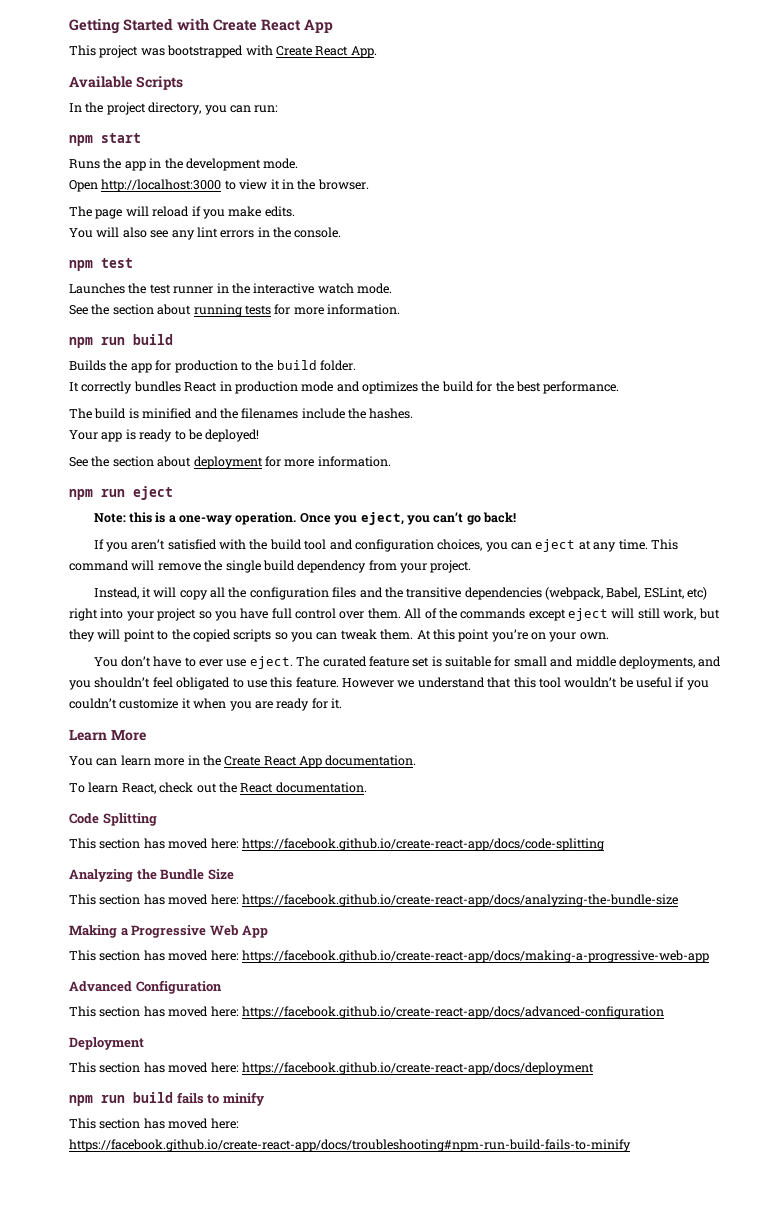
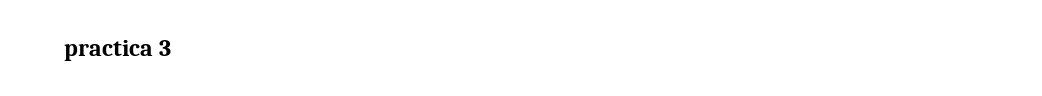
[69,18,333,34] [69,45,377,58] [69,76,183,90] [69,102,279,115] [69,133,141,146] [69,158,299,171] [69,179,369,192] [69,206,295,219] [69,227,342,240] [69,258,133,271] [69,283,392,294] [69,304,400,317] [69,334,173,348] [69,360,356,373] [69,381,620,394] [69,408,414,419] [69,429,260,442] [69,456,391,469] [69,486,173,500] [93,512,517,525] [93,539,678,552] [69,560,472,573] [93,587,708,600] [69,608,720,621] [69,629,609,642] [93,656,722,669] [69,677,709,690] [69,698,342,711] [69,730,146,741] [69,755,417,768] [69,782,367,794] [69,813,157,826] [69,838,604,851] [69,869,234,882] [69,894,678,907] [69,925,269,938] [69,950,709,963] [69,980,222,994] [69,1006,664,1019] [69,1037,144,1050] [69,1062,594,1075] [69,1092,265,1106] [69,1118,239,1129] [69,1139,631,1152] Getting Started with Create React App // This project was bootstrapped with Create React App. // Available Scripts // In the project directory, you can run: // npm start // Runs the app in the development mode. // Open http://localhost:3000 to view it in the browser. // The page will reload if you make edits. // You will also see any lint errors in the console. // npm test // Launches the test runner in the interactive watch mode. // See the section about running tests for more information. // npm run build // Builds the app for production to the build folder. // It correctly bundles React in production mode and optimizes the build for the best performance. // The build is minified and the filenames include the hashes. // Your app is ready to be deployed! // See the section about deployment for more information. // npm run eject // Note: this is a one-way operation. Once you eject, you can’t go back! // If you aren’t satisfied with the build tool and configuration choices, you can eject at any time. This command will remove the single build dependency from your project. // Instead, it will copy all the configuration files and the transitive dependencies (webpack, Babel, ESLint, etc) right into your project so you have full control over them. All of the commands except eject will still work, but they will point to the copied scripts so you can tweak them. At this point you’re on your own. // You don’t have to ever use eject. The curated feature set is suitable for small and middle deployments, and you shouldn’t feel obligated to use this feature. However we understand that this tool wouldn’t be useful if you couldn’t customize it when you are ready for it. // Learn More // You can learn more in the Create React App documentation. // To learn React, check out the React documentation. // Code Splitting // This section has moved here: https://facebook.github.io/create-react-app/docs/code-splitting // Analyzing the Bundle Size // This section has moved here: https://facebook.github.io/create-react-app/docs/analyzing-the-bundle-size // Making a Progressive Web App // This section has moved here: https://facebook.github.io/create-react-app/docs/making-a-progressive-web-app // Advanced Configuration // This section has moved here: https://facebook.github.io/create-react-app/docs/advanced-configuration // Deployment // This section has moved here: https://facebook.github.io/create-react-app/docs/deployment // npm run build fails to minify // This section has moved here: https://facebook.github.io/create-react-app/docs/troubleshooting#npm-run-build-fails-to-minify -> [64,40,172,61] practica 3

